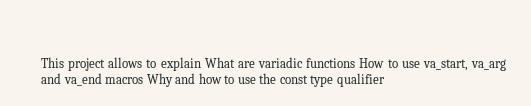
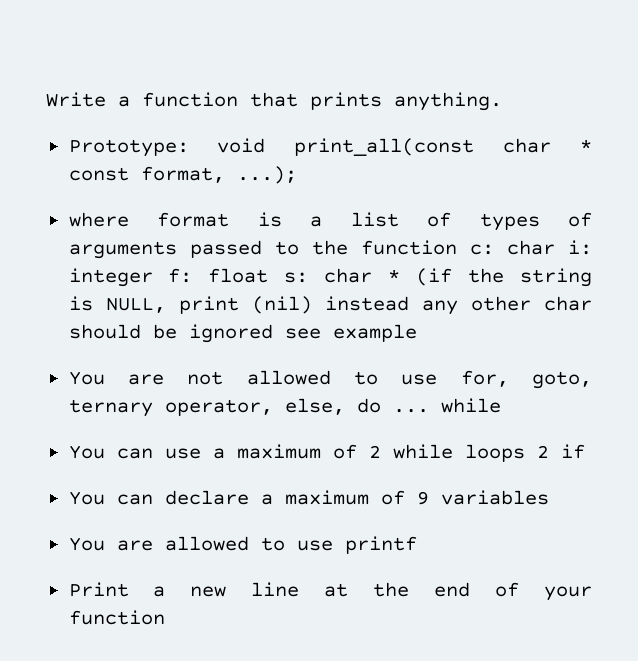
[41,57,506,71] [41,73,385,87] This project allows to explain What are variadic functions How to use va_start, va_arg and va_end macros Why and how to use the const type qualifier -> [46,92,502,111] [68,138,592,157] [68,166,297,184] [68,212,592,231] [68,240,593,259] [68,268,592,287] [68,296,593,315] [68,324,417,343] [68,370,593,389] [68,398,501,417] [68,444,585,462] [68,490,549,505] [68,536,417,554] [68,582,592,601] [68,610,165,625] Write a function that prints anything. // Prototype: void print_all(const char * const format, ...); // where format is a list of types of arguments passed to the function c: char i: integer f: float s: char * (if the string is NULL, print (nil) instead any other char should be ignored see example // You are not allowed to use for, goto, ternary operator, else, do ... while // You can use a maximum of 2 while loops 2 if // You can declare a maximum of 9 variables // You are allowed to use printf // Print a new line at the end of your function

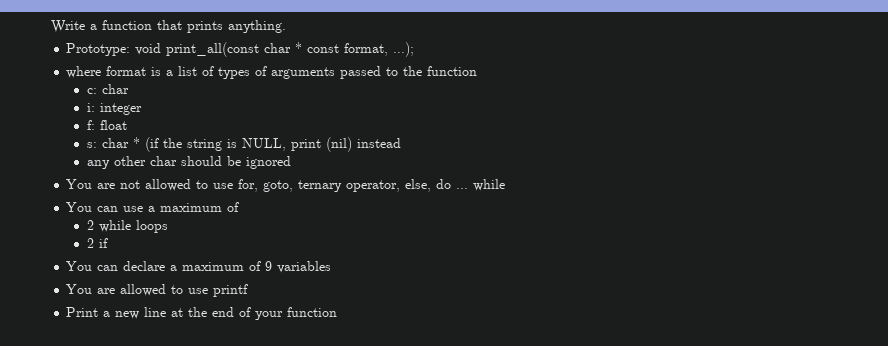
(457, 247) none -> (478, 71) //
(555, 247) none -> (129, 89) //
(153, 277) none -> (142, 109) //
(269, 275) none -> (127, 125) //
(409, 303) none -> (401, 143) //
[284,324,417,342] see example -> (291, 162) none
(357, 451) none -> (240, 207) //
(525, 453) none -> (168, 226) //

